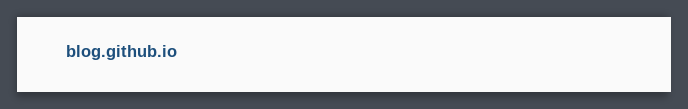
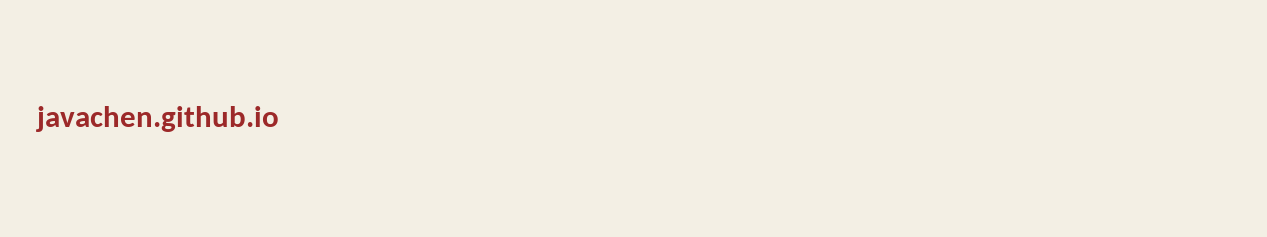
[66,45,177,60] blog.github.io -> [36,106,279,132] javachen.github.io

